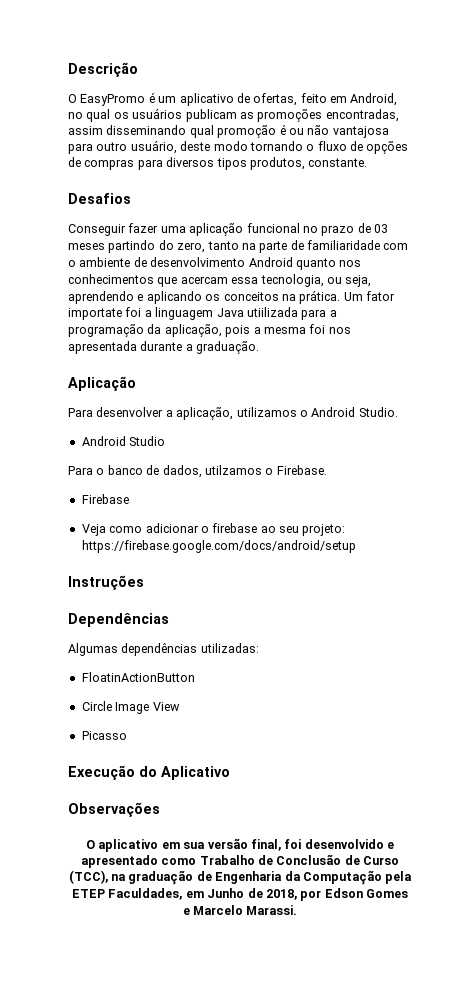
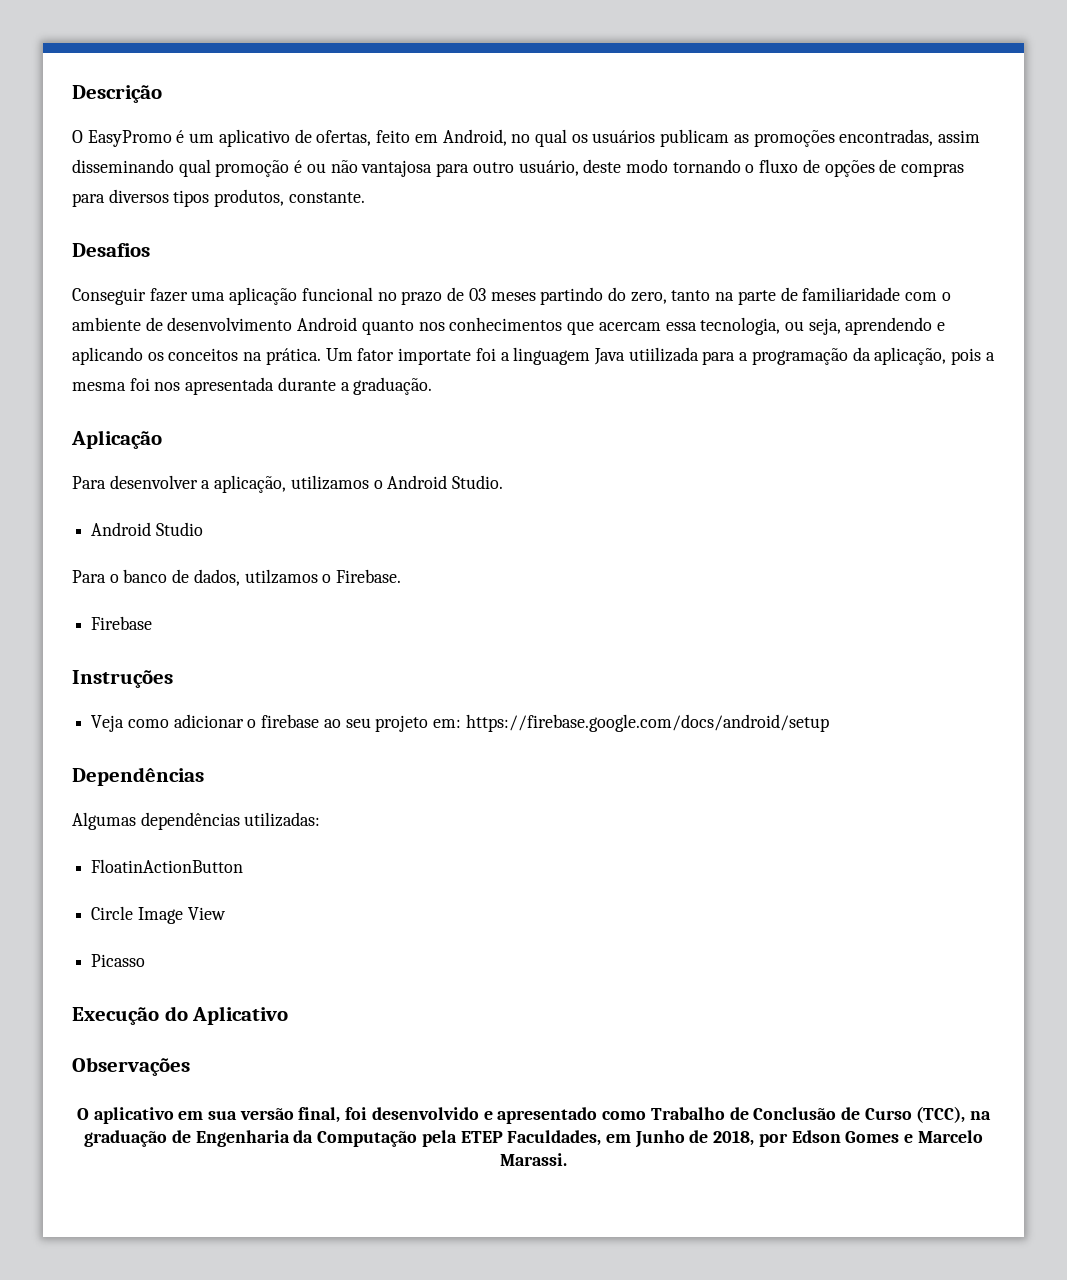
(129, 499) none -> [72,670,173,688] // Instruções
[302,524,346,536] projeto: -> [375,715,462,732] projeto em:
[68,575,144,590] // Instruções -> (829, 723) none

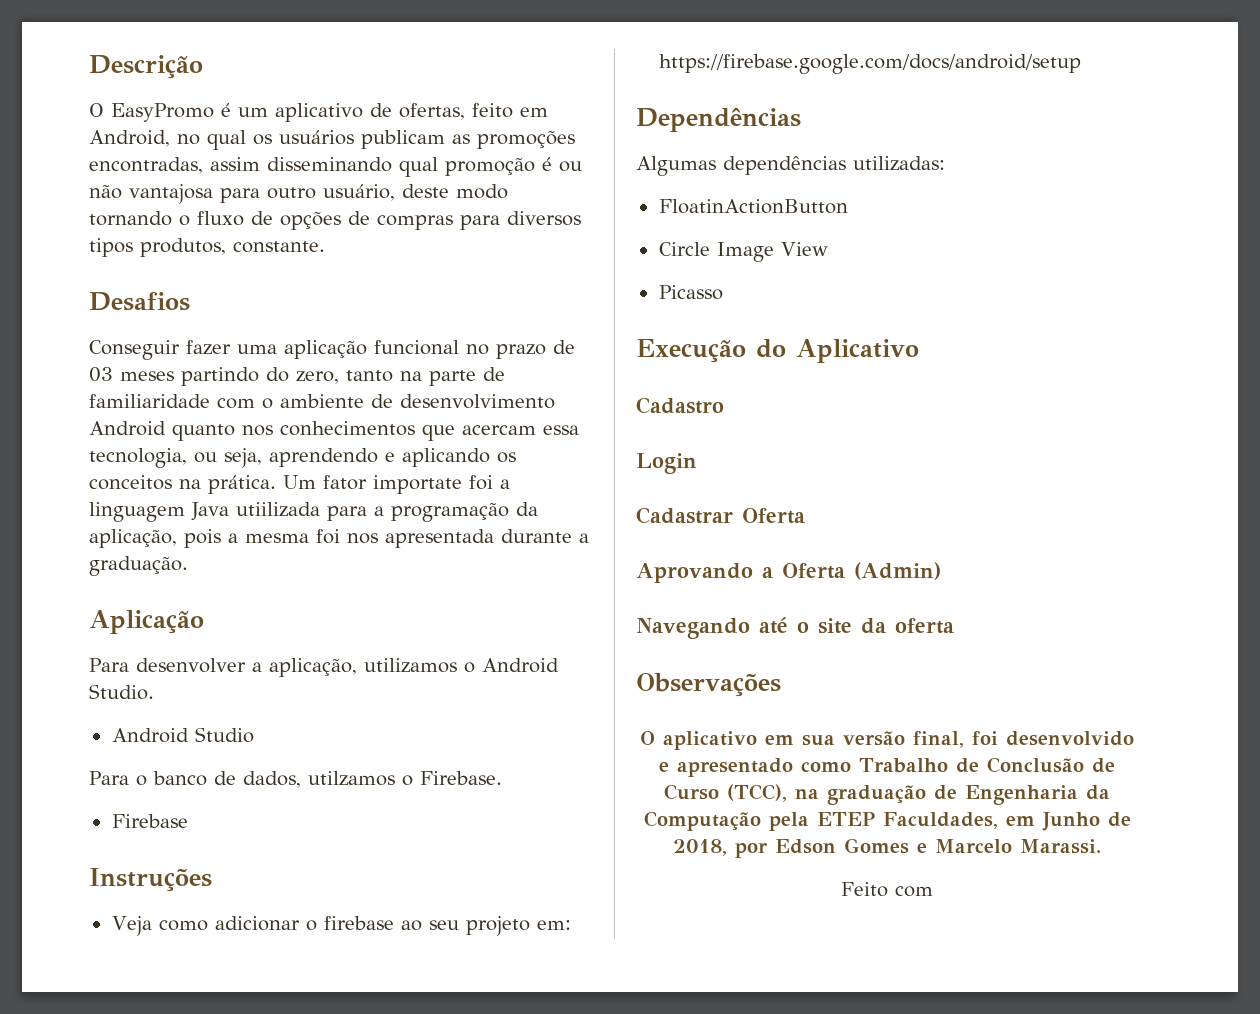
(289, 1015) none -> [636,397,724,414] [636,453,697,474] [636,507,805,524] [636,562,941,583] [636,617,954,639] // Cadastro // Login // Cadastrar Oferta // Aprovando a Oferta (Admin) // Navegando até o site da oferta
(567, 1159) none -> [841,882,933,897] // Feito com

